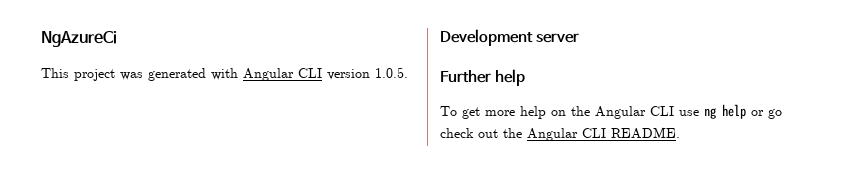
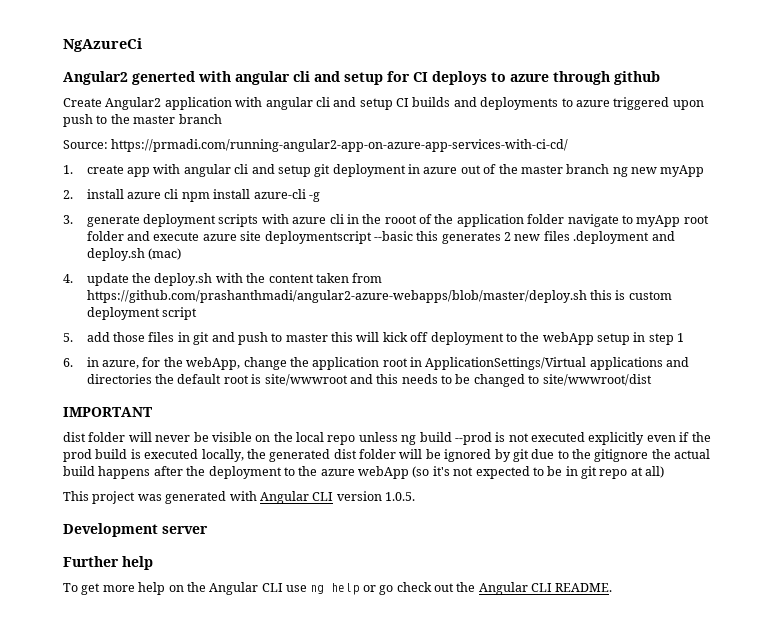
(117, 39) none -> [63,71,660,85] [63,97,704,110] [63,114,222,127] [63,139,569,152] [63,164,705,177] [63,189,320,202] [63,214,709,227] [86,231,675,244] [86,248,182,261] [63,273,383,286] [86,290,672,303] [86,307,198,320] [63,332,685,345] [63,357,690,370] [86,374,652,387] [63,407,152,417] [63,432,711,445] [63,449,711,462] [63,466,665,479] // Angular2 generted with angular cli and setup for CI deploys to azure through github // Create Angular2 application with angular cli and setup CI builds and deployments to azure triggered upon push to the master branch // Source: https://prmadi.com/running-angular2-app-on-azure-app-services-with-ci-cd/ // 1. create app with angular cli and setup git deployment in azure out of the master branch ng new myApp // 2. install azure cli npm install azure-cli -g // 3. generate deployment scripts with azure cli in the rooot of the application folder navigate to myApp root folder and execute azure site deploymentscript --basic this generates 2 new files .deployment and deploy.sh (mac) // 4. update the deploy.sh with the content taken from https://github.com/prashanthmadi/angular2-azure-webapps/blob/master/deploy.sh this is custom deployment script // 5. add those files in git and push to master this will kick off deployment to the webApp setup in step 1 // 6. in azure, for the webApp, change the application root in ApplicationSettings/Virtual applications and directories the default root is site/wwwroot and this needs to be changed to site/wwwroot/dist // IMPORTANT // dist folder will never be visible on the local repo unless ng build --prod is not executed explicitly even if the prod build is executed locally, the generated dist folder will be ignored by git due to the gitignore the actual build happens after the deployment to the azure webApp (so it's not expected to be in git repo at all)

